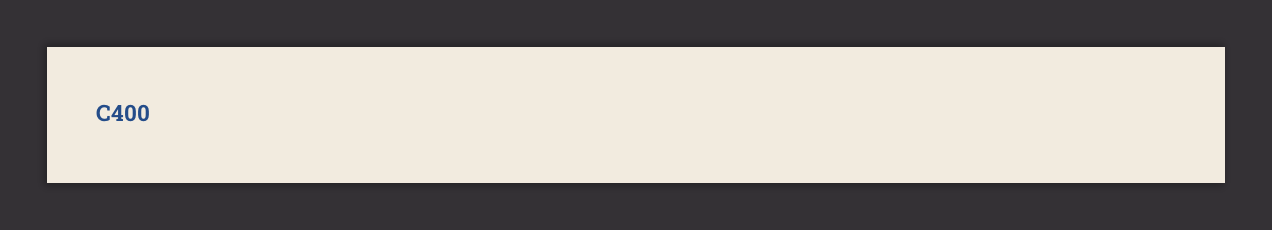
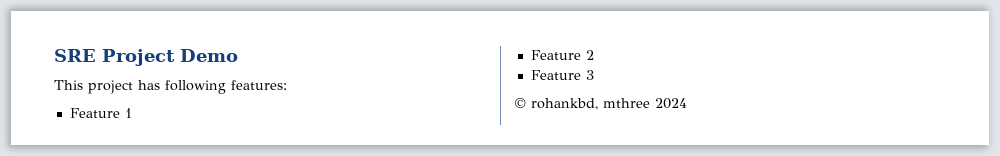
[96,104,150,122] C400 -> [54,49,238,66] [54,80,287,94] [69,108,132,118] [530,50,594,60] [530,70,594,80] [515,98,687,110] SRE Project Demo // This project has following features: // Feature 1 // Feature 2 // Feature 3 // © rohankbd, mthree 2024

